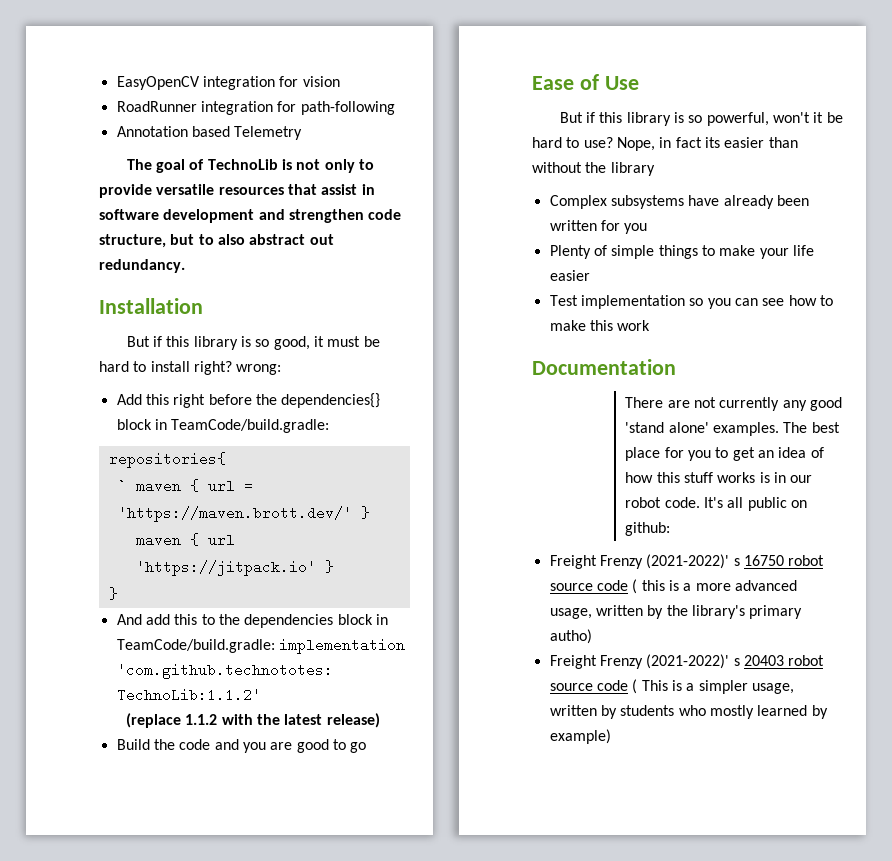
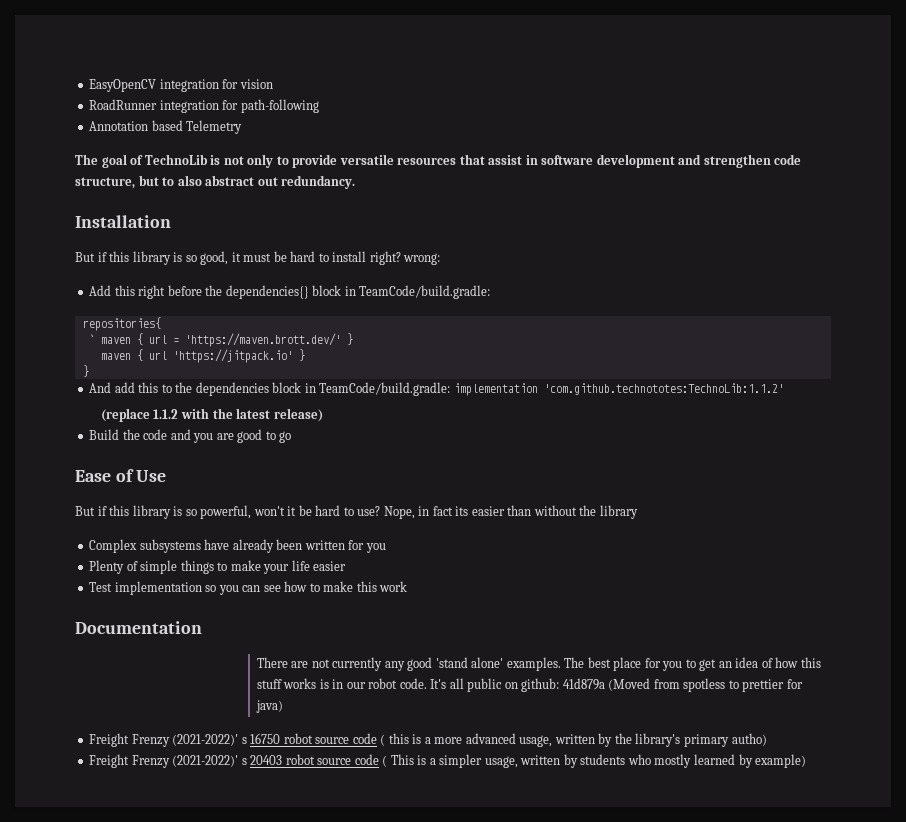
(671, 529) none -> [562,678,803,692] [255,700,283,713] 41d879a (Moved from spotless to prettier for java)

